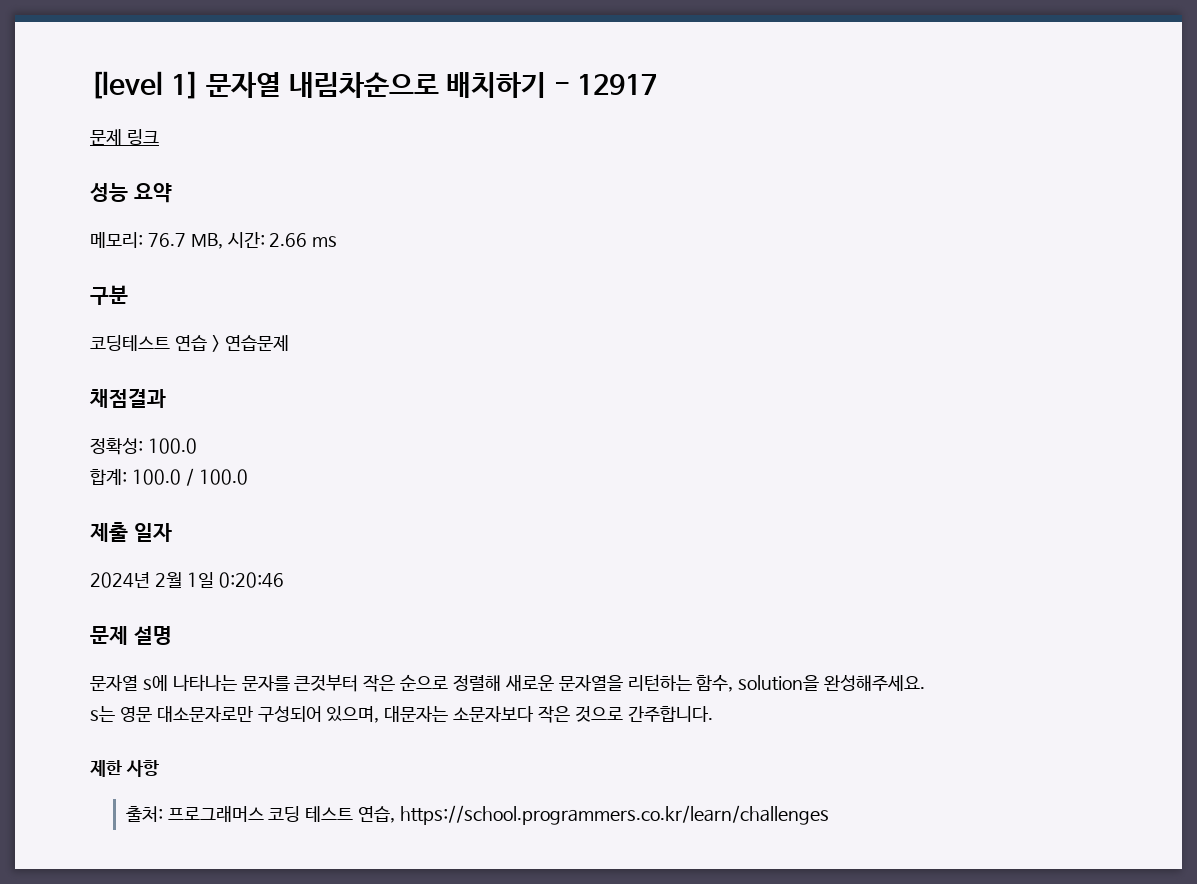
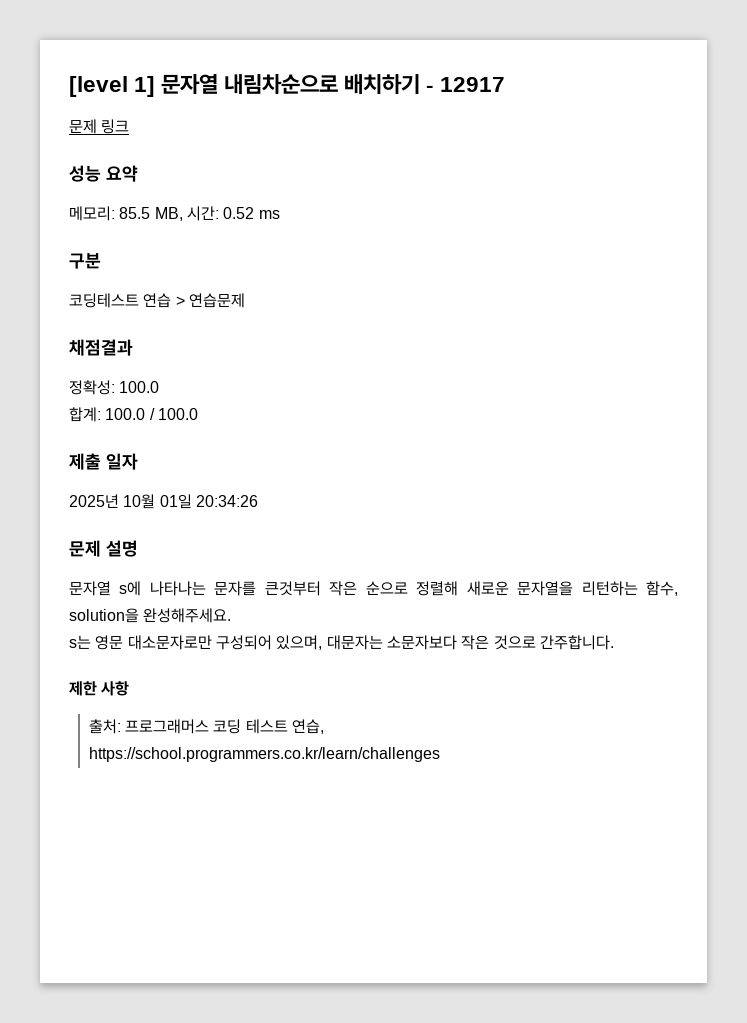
[147,233,186,247] 76.7 -> [119,207,151,219] 85.5
[269,233,308,247] 2.66 -> [223,207,255,219] 0.52
[90,572,284,588] 2024년 2월 1일 0:20:46 -> [69,494,258,509] 2025년 10월 01일 20:34:26

